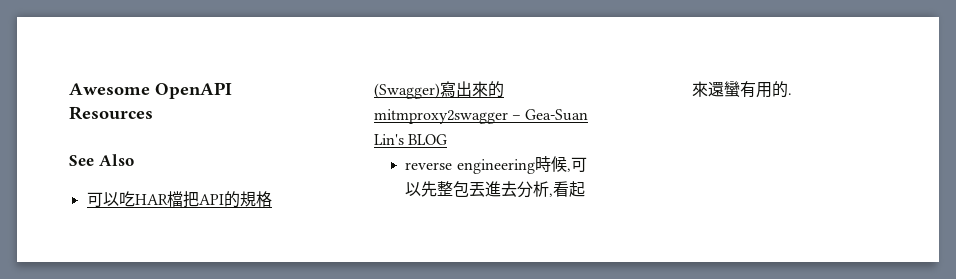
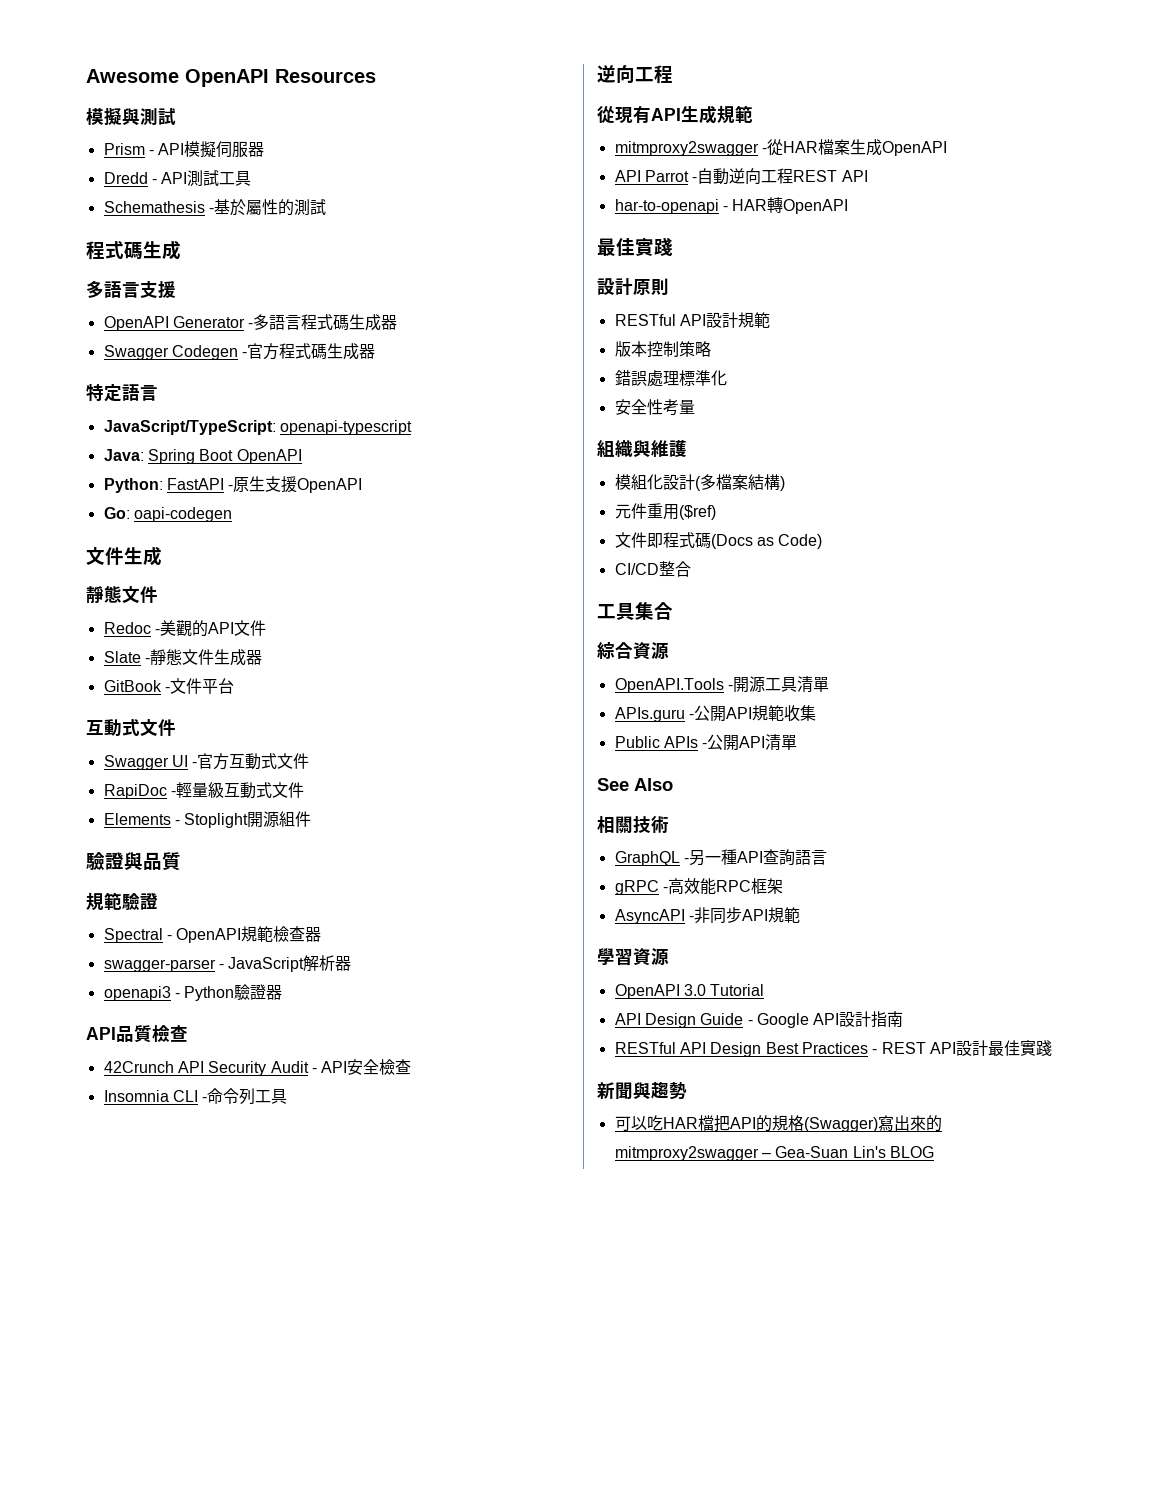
[69,154,134,166] See Also -> [86,107,176,126] [103,141,265,158] [103,170,252,187] [103,199,326,216] [86,240,181,260] [86,280,176,299] [103,314,398,331] [103,343,376,360] [86,384,158,402] [103,420,412,435] [103,449,302,464] [103,476,363,493] [103,507,232,522] [86,546,162,566] [86,586,158,604] [103,620,266,637] [103,649,262,666] [103,678,234,694] [86,719,176,737] [103,753,310,770] [103,782,304,799] [103,811,312,828] [86,852,181,871] [86,892,158,911] [103,926,322,943] [103,955,352,972] [103,984,283,1001] [86,1025,188,1043] [103,1059,412,1076] [103,1088,288,1105] [597,65,673,84] [597,105,753,124] [614,139,947,156] [614,168,868,185] [614,197,849,214] [597,238,673,257] [597,278,669,296] [614,312,770,328] [614,341,711,358] [614,370,727,387] [614,399,695,416] [597,440,687,458] [614,474,785,491] [614,503,716,520] [614,532,823,549] [614,561,691,577] [597,602,673,620] [597,642,669,660] [614,676,829,693] [614,705,816,722] [614,734,798,751] [597,778,673,791] [597,815,669,834] [614,849,827,866] [614,878,783,895] [614,907,800,924] [597,948,669,966] [614,984,765,999] [614,1011,904,1028] [614,1040,1052,1057] [597,1081,687,1100] 模擬與測試 // Prism - API模擬伺服器 // Dredd - API測試工具 // Schemathesis -基於屬性的測試 // 程式碼生成 // 多語言支援 // OpenAPI Generator -多語言程式碼生成器 // Swagger Codegen -官方程式碼生成器 // 特定語言 // JavaScript/TypeScript: openapi-typescript // Java: Spring Boot OpenAPI // Python: FastAPI -原生支援OpenAPI // Go: oapi-codegen // 文件生成 // 靜態文件 // Redoc -美觀的API文件 // Slate -靜態文件生成器 // GitBook -文件平台 // 互動式文件 // Swagger UI -官方互動式文件 // RapiDoc -輕量級互動式文件 // Elements - Stoplight開源組件 // 驗證與品質 // 規範驗證 // Spectral - OpenAPI規範檢查器 // swagger-parser - JavaScript解析器 // openapi3 - Python驗證器 // API品質檢查 // 42Crunch API Security Audit - API安全檢查 // Insomnia CLI -命令列工具 // 逆向工程 // 從現有API生成規範 // mitmproxy2swagger -從HAR檔案生成OpenAPI // API Parrot -自動逆向工程REST API // har-to-openapi - HAR轉OpenAPI // 最佳實踐 // 設計原則 // RESTful API設計規範 // 版本控制策略 // 錯誤處理標準化 // 安全性考量 // 組織與維護 // 模組化設計(多檔案結構) // 元件重用($ref) // 文件即程式碼(Docs as Code) // CI/CD整合 // 工具集合 // 綜合資源 // OpenAPI.Tools -開源工具清單 // APIs.guru -公開API規範收集 // Public APIs -公開API清單 // See Also // 相關技術 // GraphQL -另一種API查詢語言 // gRPC -高效能RPC框架 // AsyncAPI -非同步API規範 // 學習資源 // OpenAPI 3.0 Tutorial // API Design Guide - Google API設計指南 // RESTful API Design Best Practices - REST API設計最佳實踐 // 新聞與趨勢
[405,156,587,174] [405,181,586,198] [692,81,793,98] // reverse engineering時候,可以先整包丟進去分析,看起來還蠻有用的. -> (934, 1152) none

